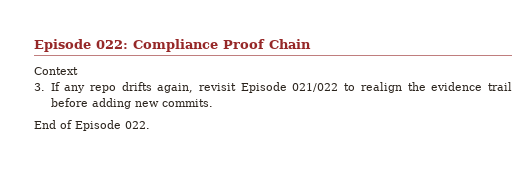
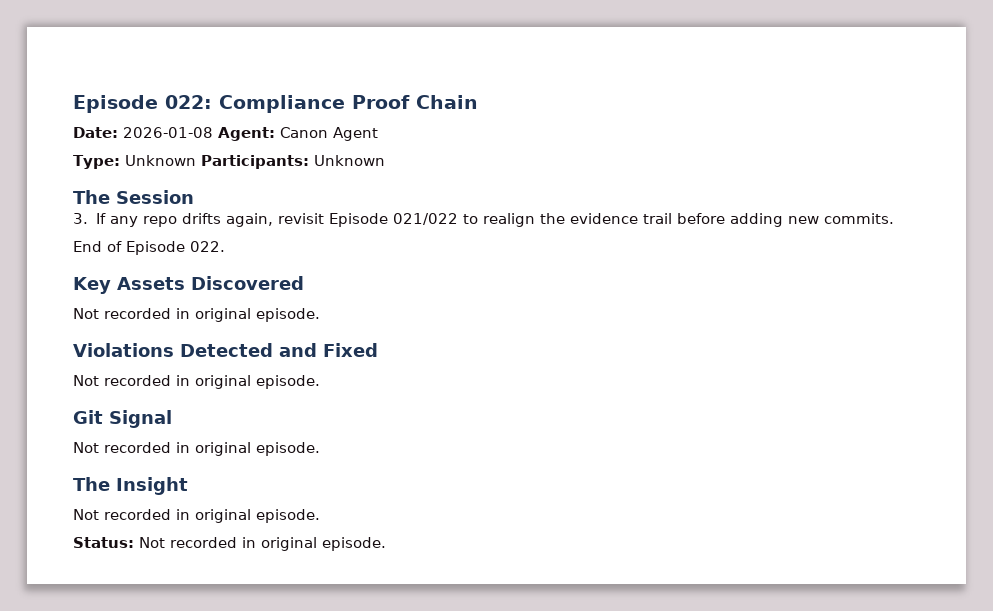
[34,67,78,75] Context -> [73,127,378,141] [73,155,385,169] [73,190,194,204] Date: 2026-01-08 Agent: Canon Agent // Type: Unknown Participants: Unknown // The Session
(150, 125) none -> [73,276,304,294] [73,308,320,322] [73,343,378,357] [73,375,320,389] [73,410,172,428] [73,442,320,456] [73,477,188,495] [73,509,320,523] [73,537,386,551] // Key Assets Discovered // Not recorded in original episode. // Violations Detected and Fixed // Not recorded in original episode. // Git Signal // Not recorded in original episode. // The Insight // Not recorded in original episode. // Status: Not recorded in original episode.

